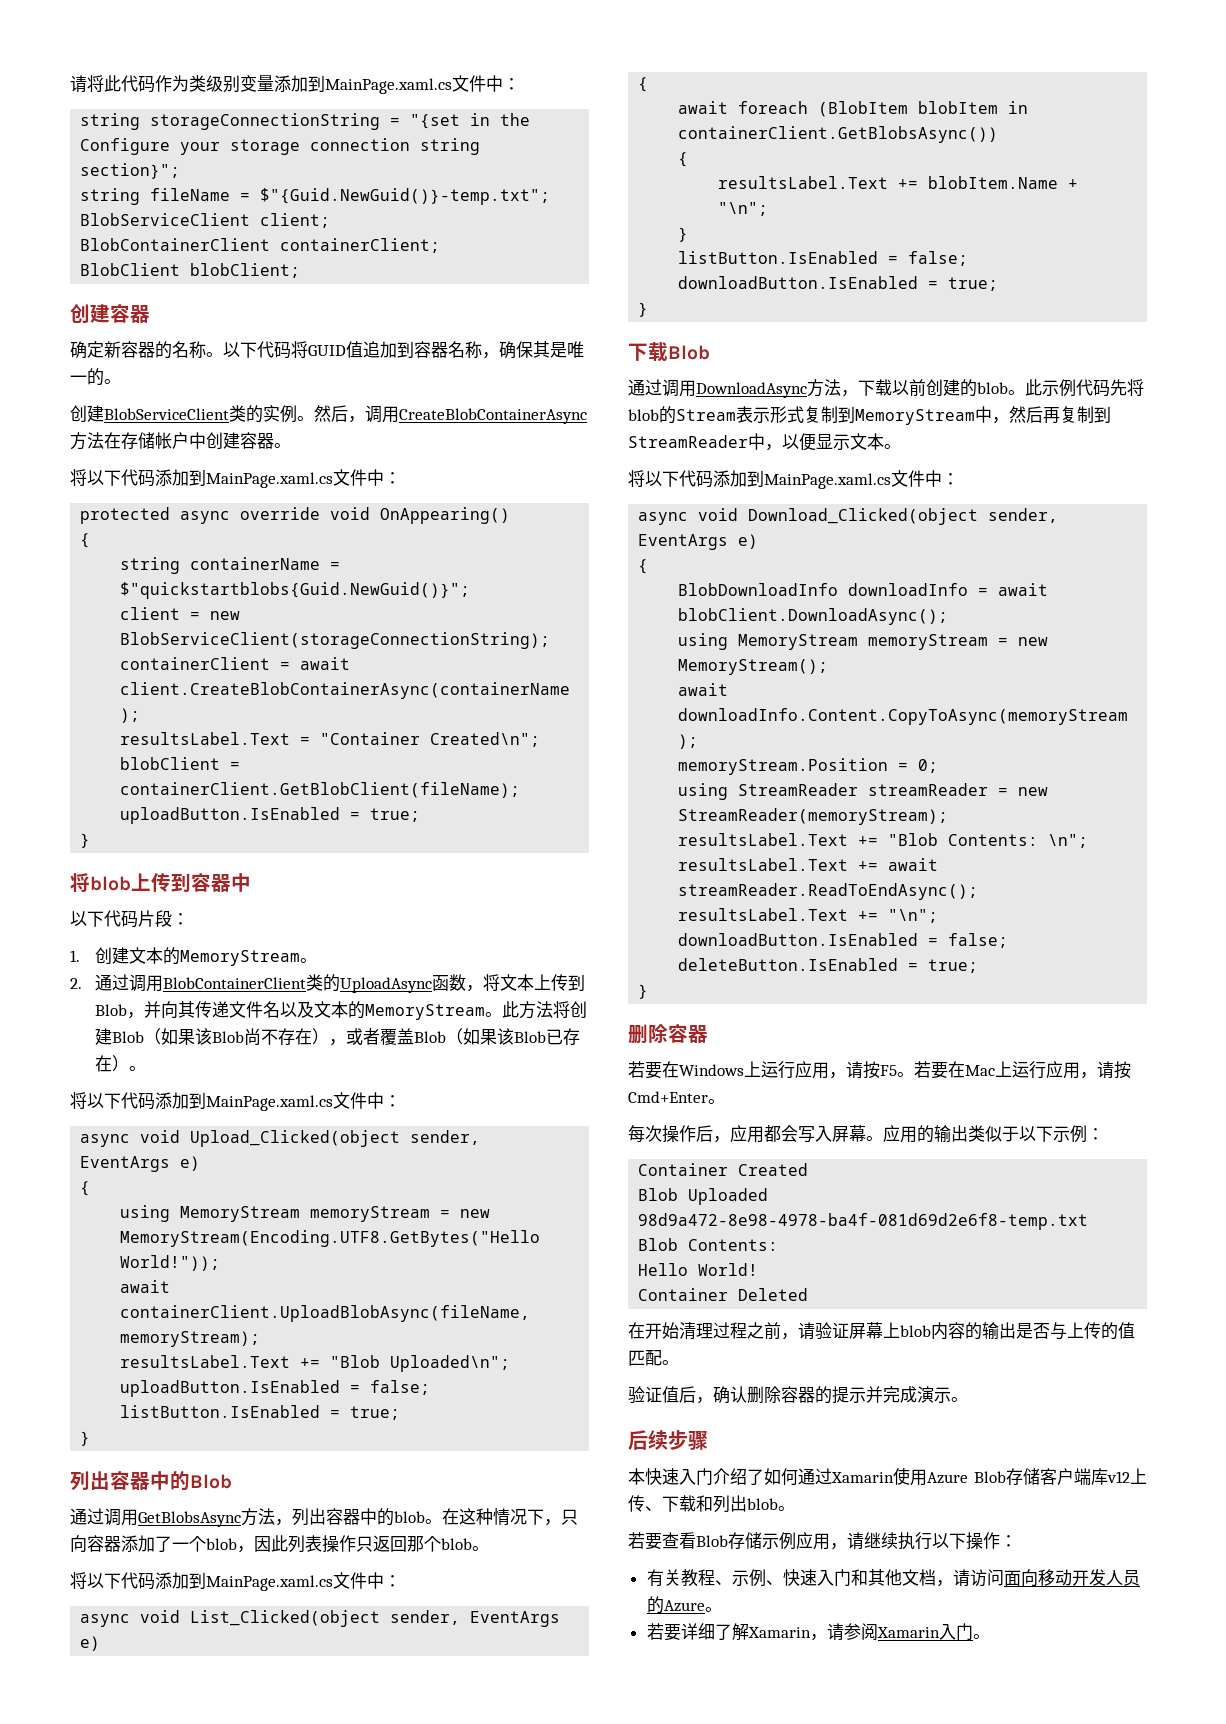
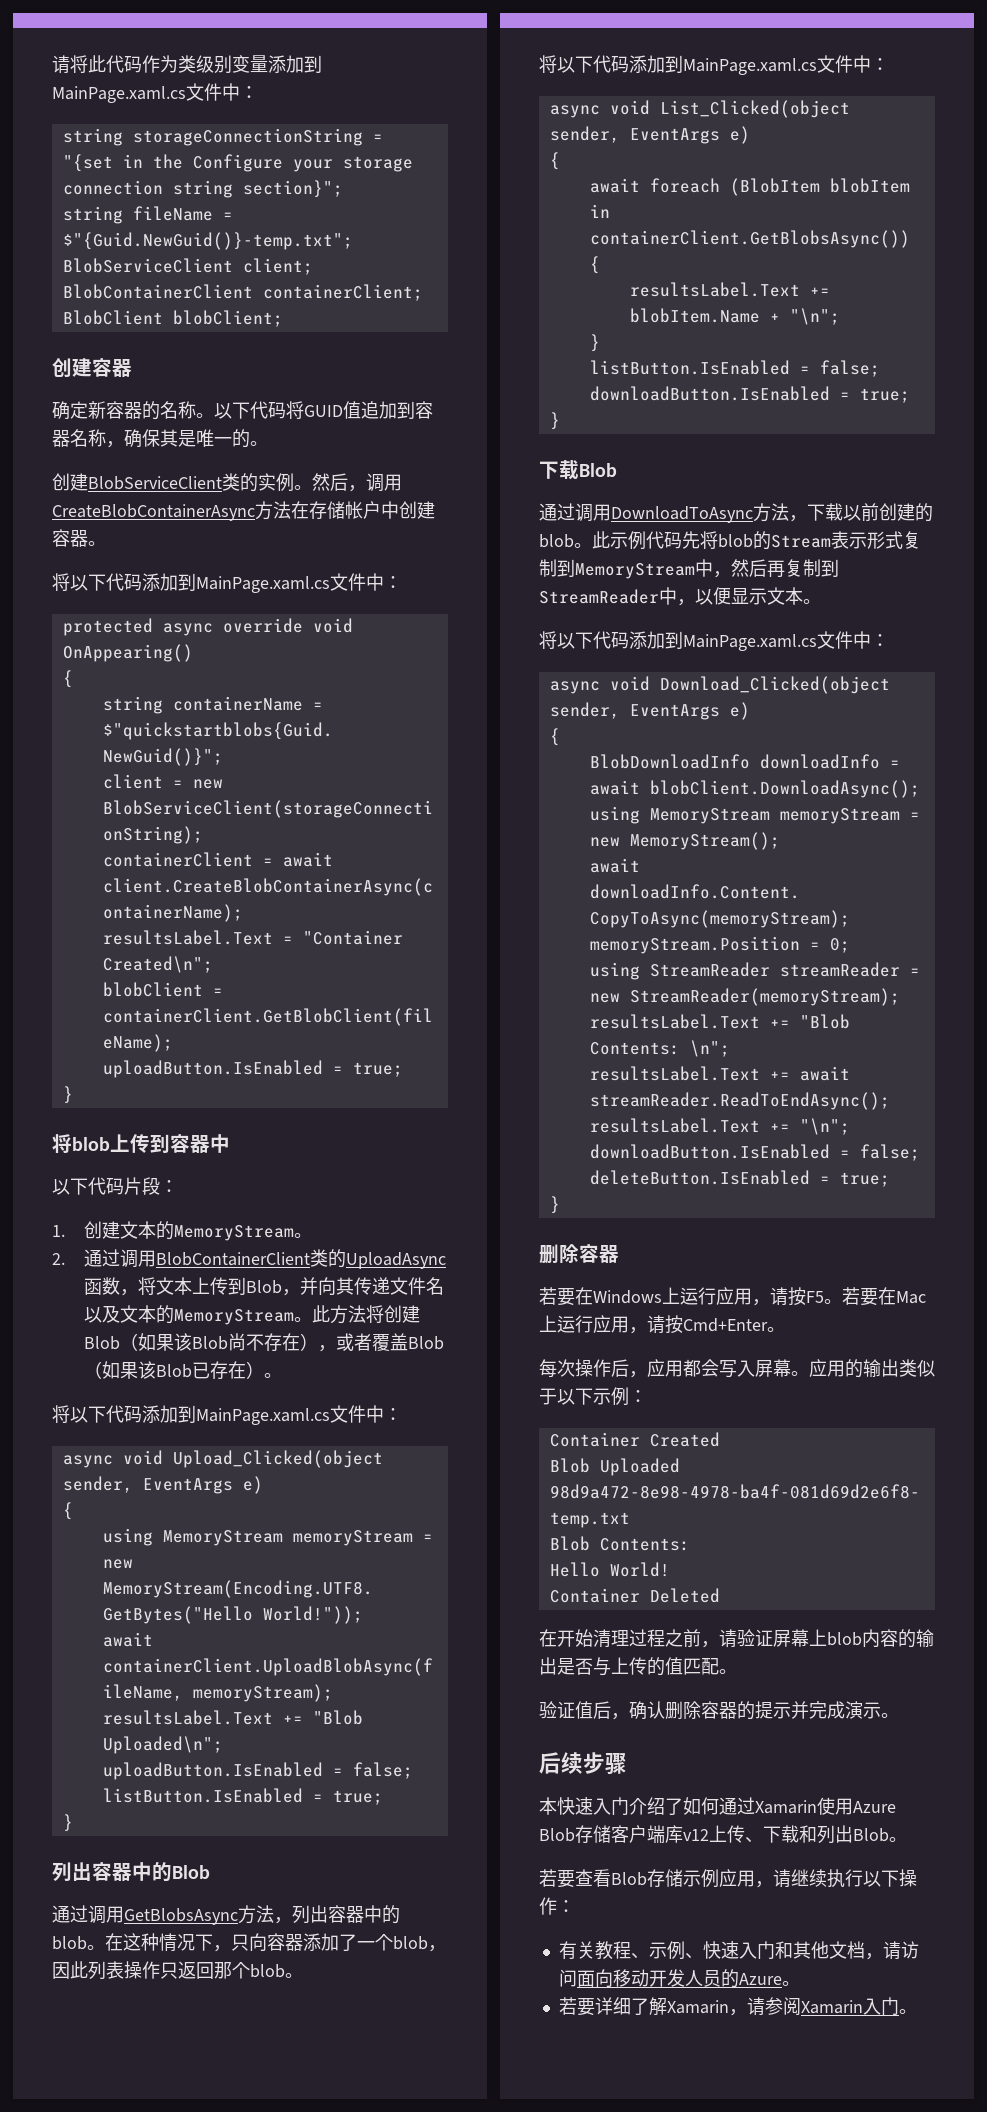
[696,382,807,398] DownloadAsync -> [611,506,753,523] DownloadToAsync
[747,1498,778,1510] blob -> [853,1828,889,1842] Blob

